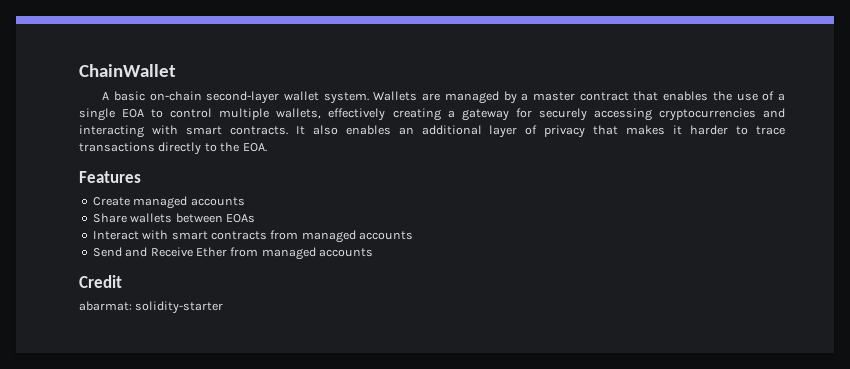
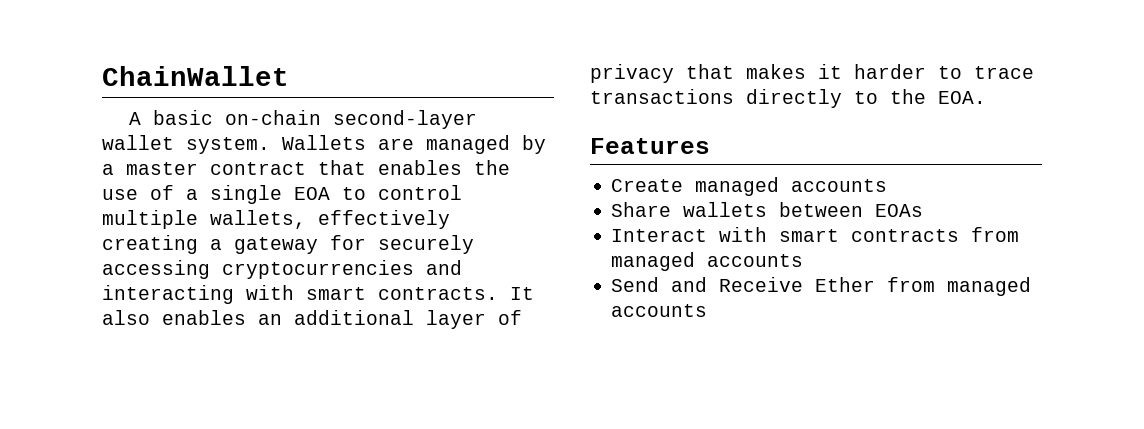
[79,275,122,288] [79,301,224,314] // Credit // abarmat: solidity-starter -> (708, 310) none

